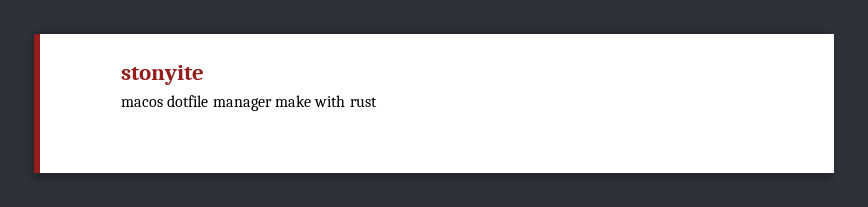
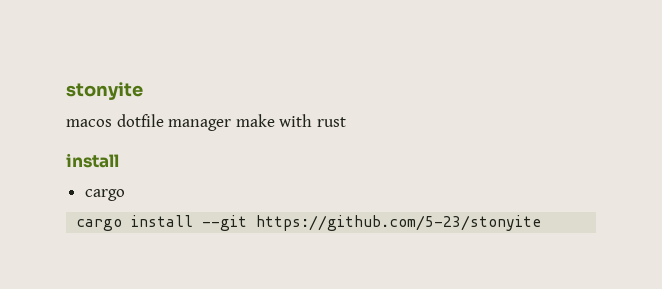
(377, 102) none -> [66,153,119,168] [84,189,125,201] [76,215,542,231] // install // cargo // cargo install --git https://github.com/5-23/stonyite

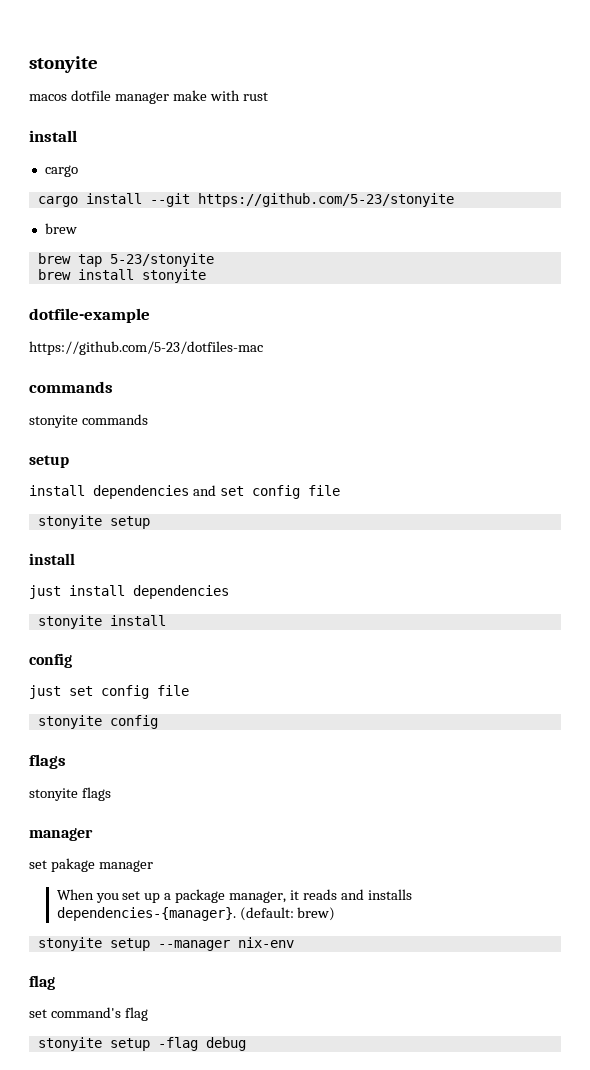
(542, 223) none -> [44,223,77,234] [37,253,214,267] [37,269,206,283] [29,308,150,323] [29,341,263,355] [29,381,113,393] [29,414,148,428] [29,455,69,468] [29,485,340,499] [37,515,150,529] [29,553,75,565] [29,585,229,599] [37,615,166,629] [29,653,72,668] [29,685,189,699] [37,715,158,729] [29,754,66,769] [29,787,111,801] [29,828,93,841] [29,858,153,872] [56,889,412,903] [56,907,336,921] [37,937,294,951] [29,975,55,990] [29,1007,148,1021] [37,1037,246,1051] // brew // brew tap 5-23/stonyite // brew install stonyite // dotfile-example // https://github.com/5-23/dotfiles-mac // commands // stonyite commands // setup // install dependencies and set config file // stonyite setup // install // just install dependencies // stonyite install // config // just set config file // stonyite config // flags // stonyite flags // manager // set pakage manager // When you set up a package manager, it reads and installs dependencies-{manager}. (default: brew) // stonyite setup --manager nix-env // flag // set command's flag // stonyite setup -flag debug

